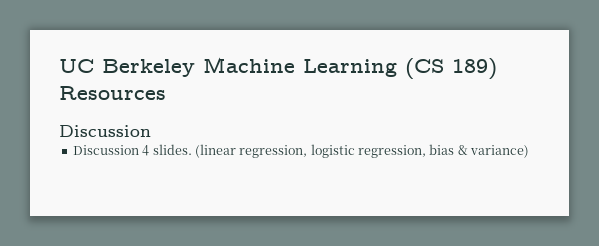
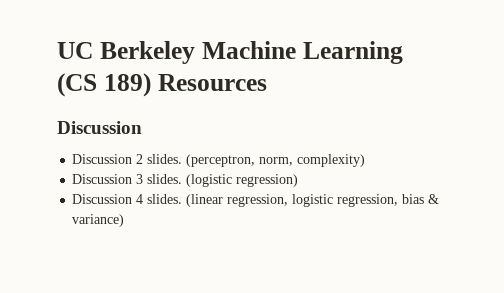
(151, 131) none -> [72,154,366,167] [72,174,299,187] // Discussion 2 slides. (perceptron, norm, complexity) // Discussion 3 slides. (logistic regression)

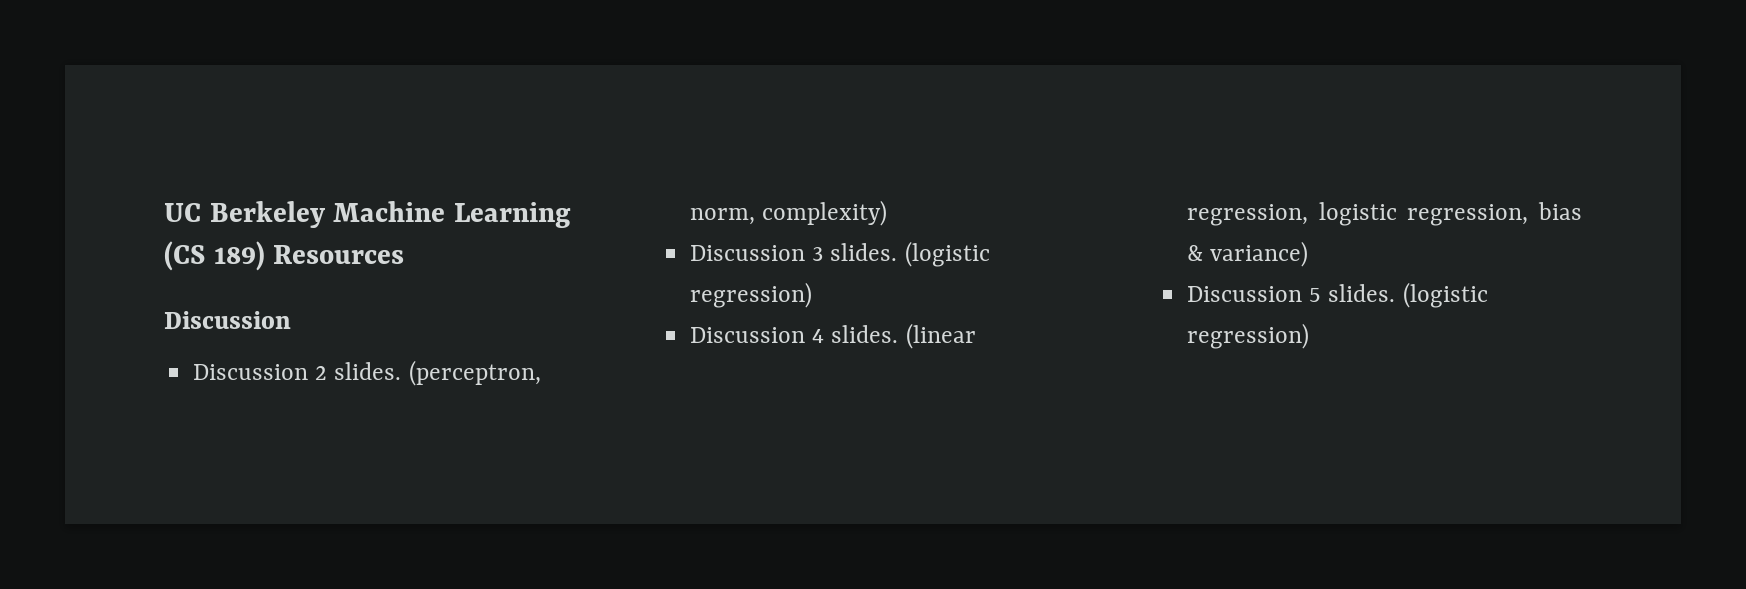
(125, 220) none -> [1187,282,1488,308] [1187,323,1310,349] // Discussion 5 slides. (logistic regression)

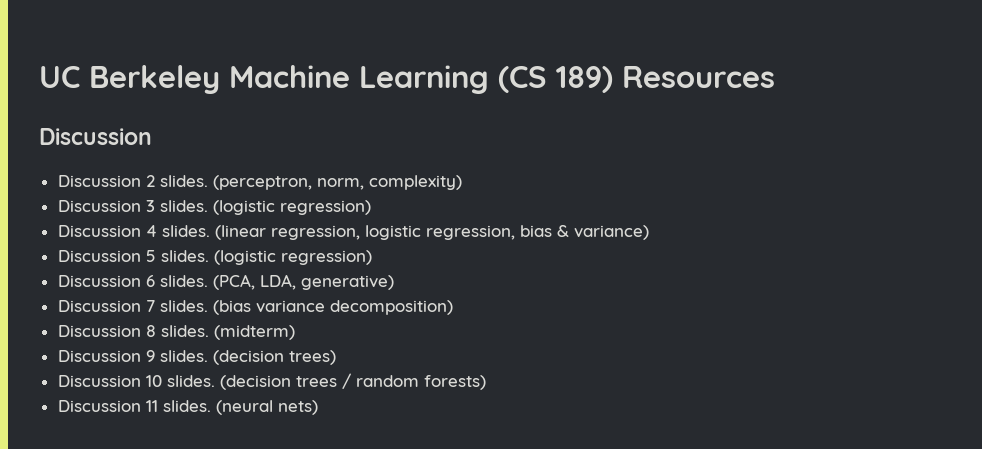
(1310, 336) none -> [57,274,394,290] [57,300,453,315] [57,325,295,340] [57,350,336,365] [57,373,486,390] [57,400,318,415] // Discussion 6 slides. (PCA, LDA, generative) // Discussion 7 slides. (bias variance decomposition) // Discussion 8 slides. (midterm) // Discussion 9 slides. (decision trees) // Discussion 10 slides. (decision trees / random forests) // Discussion 11 slides. (neural nets)

